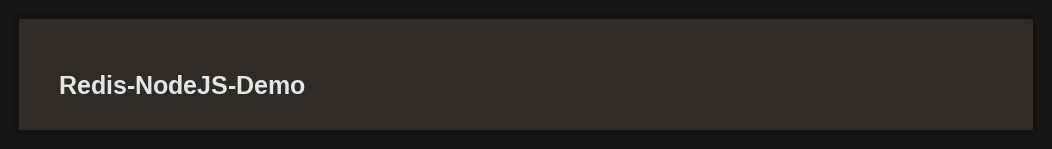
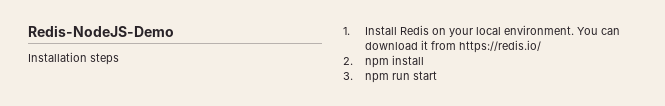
(305, 84) none -> [28,52,119,65] [343,25,620,37] [364,40,541,53] [343,55,424,68] [343,71,437,83] // Installation steps // 1. Install Redis on your local environment. You can download it from https://redis.io/ // 2. npm install // 3. npm run start

